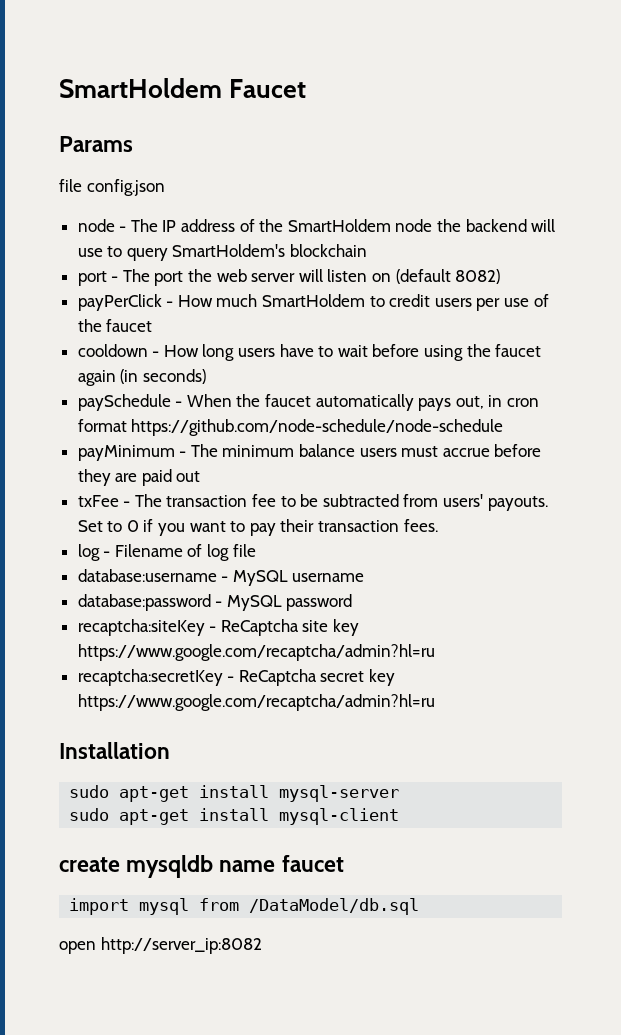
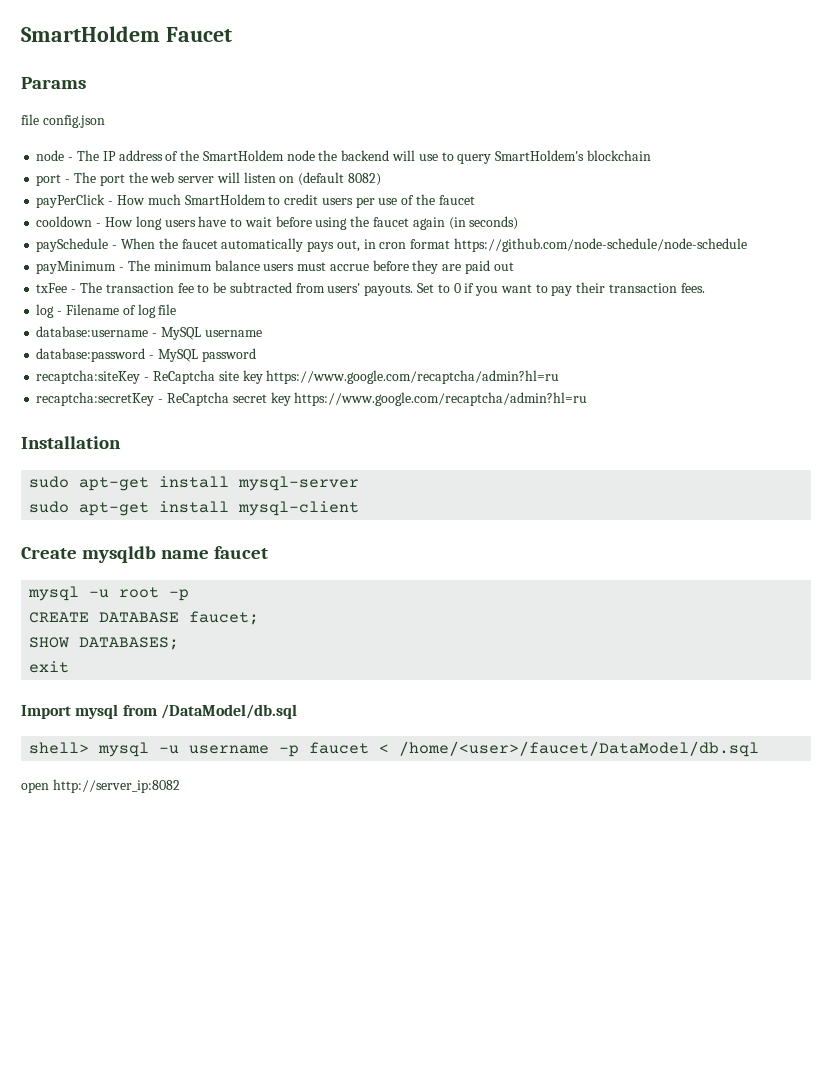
[59,857,120,872] create -> [21,547,77,559] Create
[69,898,420,915] import mysql from /DataModel/db.sql -> [28,586,190,601] [29,611,260,625] [29,637,180,650] [29,661,70,673] [21,704,297,719] [29,741,760,757] mysql -u root -p // CREATE DATABASE faucet; // SHOW DATABASES; // exit // Import mysql from /DataModel/db.sql // shell> mysql -u username -p faucet < /home/<user>/faucet/DataModel/db.sql

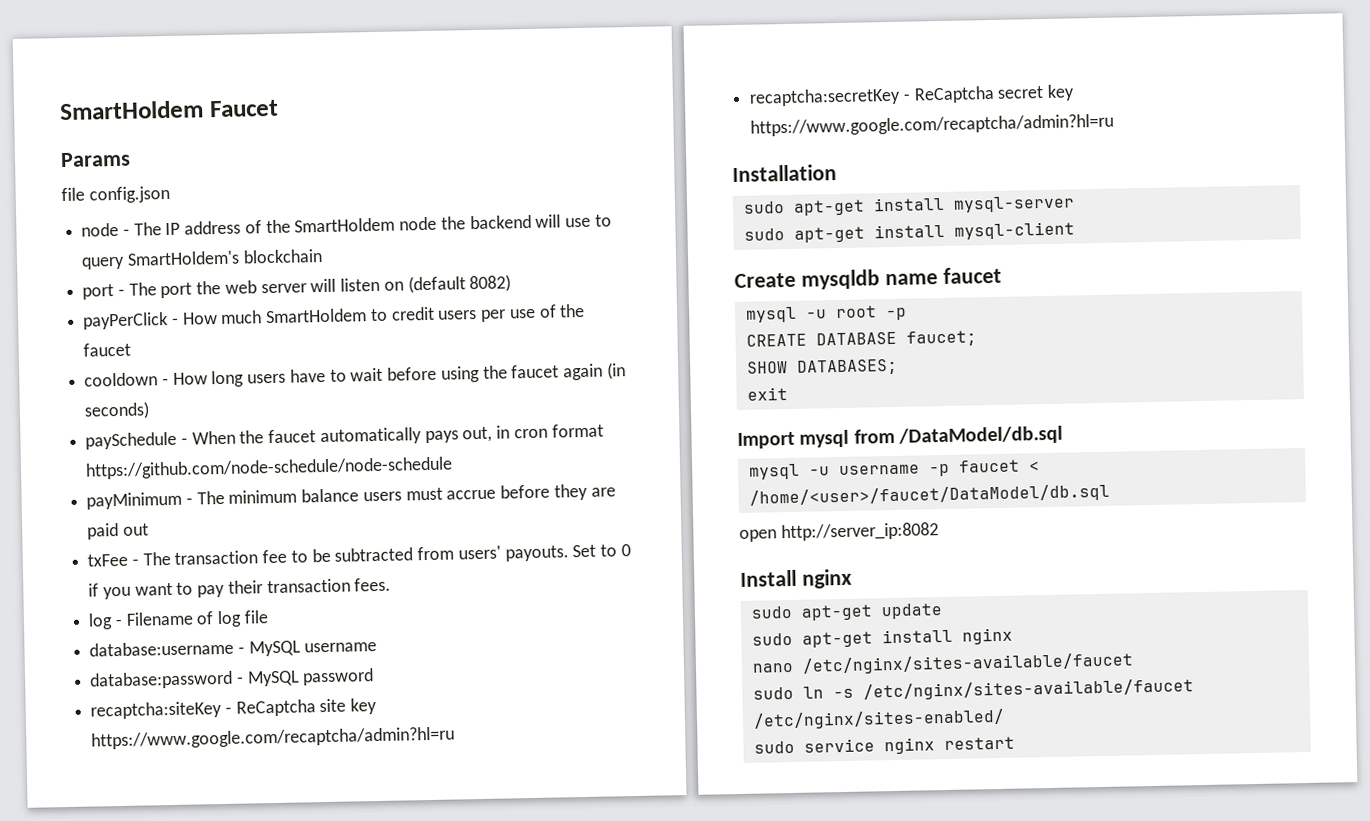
[29,742,90,754] shell> -> (1063, 435) none
(180, 786) none -> [740,568,852,589] [750,603,943,621] [751,627,1013,648] [751,652,1134,675] [752,678,1194,701] [752,708,1005,730] [753,736,1015,755] // Install nginx // sudo apt-get update // sudo apt-get install nginx // nano /etc/nginx/sites-available/faucet // sudo ln -s /etc/nginx/sites-available/faucet /etc/nginx/sites-enabled/ // sudo service nginx restart

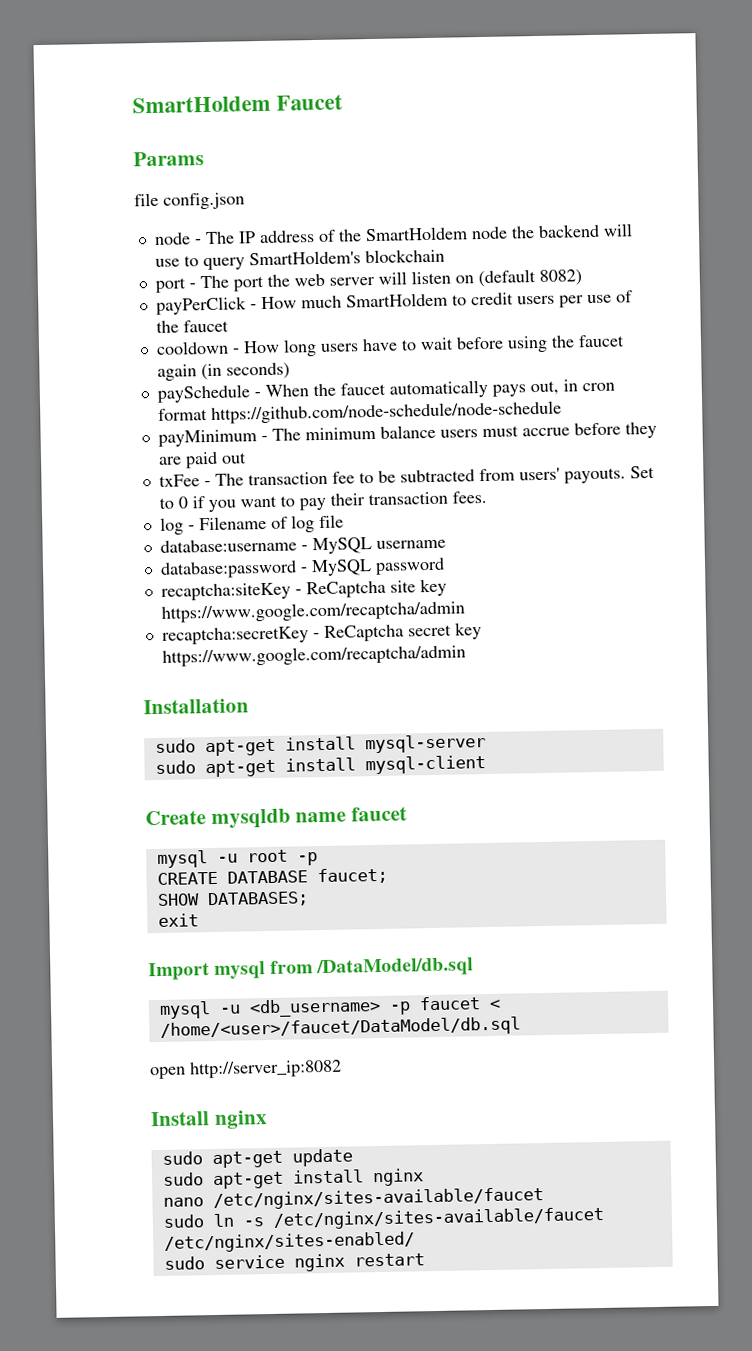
[91,726,456,750] https://www.google.com/recaptcha/admin?hl=ru -> [160,600,465,623] https://www.google.com/recaptcha/admin
[750,113,1115,137] https://www.google.com/recaptcha/admin?hl=ru -> [161,644,466,667] https://www.google.com/recaptcha/admin
[838,464,920,476] username -> [248,997,381,1018] <db_username>

